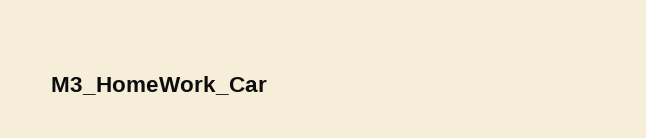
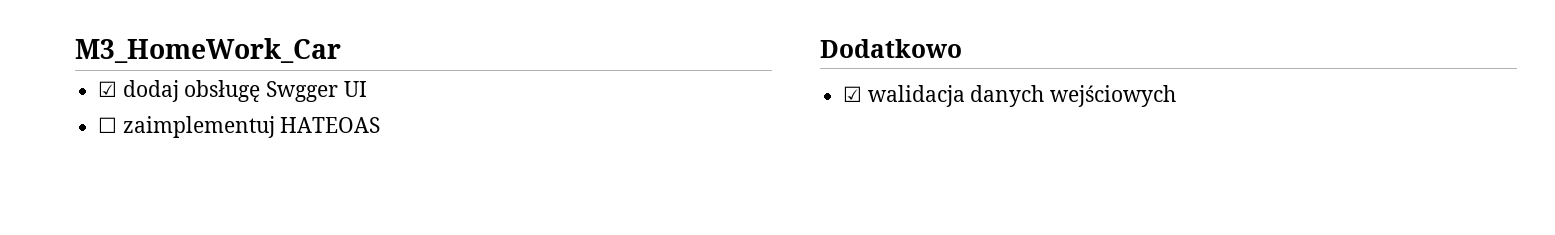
(267, 85) none -> [98,80,367,102] [98,116,381,138] [820,39,962,58] [843,85,1177,107] // ☑ dodaj obsługę Swgger UI // ☐ zaimplementuj HATEOAS // Dodatkowo // ☑ walidacja danych wejściowych

